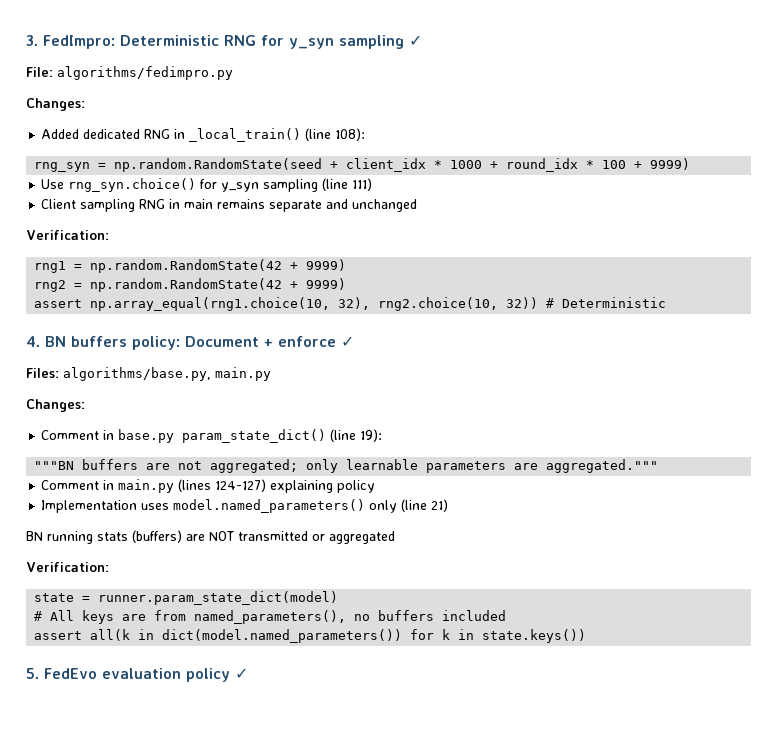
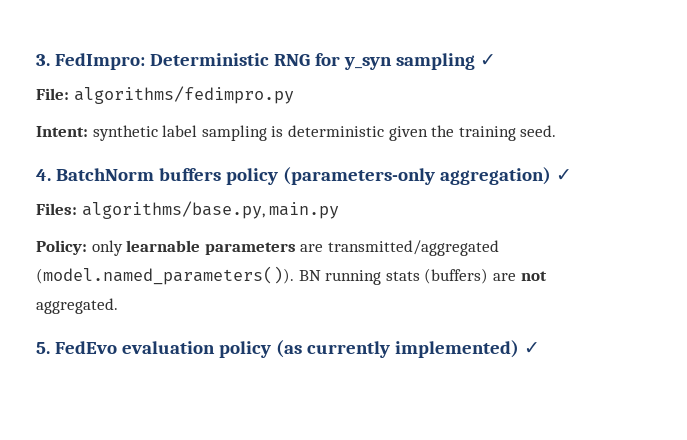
[26,98,85,111] [41,128,366,142] [34,158,691,172] [41,178,373,192] [41,199,418,212] [26,230,109,240] [34,259,347,273] [34,278,347,292] [34,297,667,311] [26,336,354,350] [26,367,271,381] [26,399,85,412] [41,429,383,443] [34,459,659,473] [41,479,376,493] [41,499,449,513] Changes: // Added dedicated RNG in _local_train() (line 108): // rng_syn = np.random.RandomState(seed + client_idx * 1000 + round_idx * 100 + 9999) // Use rng_syn.choice() for y_syn sampling (line 111) // Client sampling RNG in main remains separate and unchanged // Verification: // rng1 = np.random.RandomState(42 + 9999) // rng2 = np.random.RandomState(42 + 9999) // assert np.array_equal(rng1.choice(10, 32), rng2.choice(10, 32)) # Deterministic // 4. BN buffers policy: Document + enforce ✓ // Files: algorithms/base.py, main.py // Changes: // Comment in base.py param_state_dict() (line 19): // """BN buffers are not aggregated; only learnable parameters are aggregated.""" // Comment in main.py (lines 124-127) explaining policy // Implementation uses model.named_parameters() only (line 21) // -> [36,125,557,141] [36,167,572,185] [36,201,340,219] [36,240,499,256] [36,266,294,285] Intent: synthetic label sampling is deterministic given the training seed. // 4. BatchNorm buffers policy (parameters-only aggregation) ✓ // Files: algorithms/base.py, main.py // Policy: only learnable parameters are transmitted/aggregated (model.named_parameters()).
[209,531,395,544] [26,562,109,572] [34,591,339,605] [34,610,507,624] [34,629,587,643] NOT transmitted or aggregated // Verification: // state = runner.param_state_dict(model) // # All keys are from named_parameters(), no buffers included // assert all(k in dict(model.named_parameters()) for k in state.keys()) -> [520,271,547,281] [36,298,118,314] not aggregated.
(230, 675) none -> [275,340,519,358] (as currently implemented)

